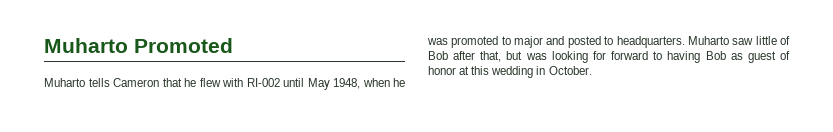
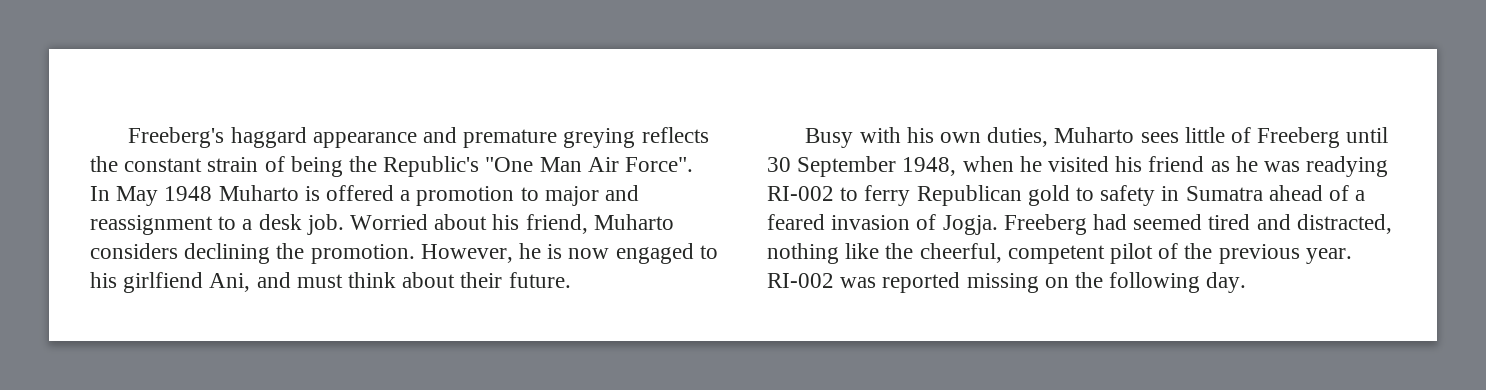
[44,38,233,53] [44,78,405,90] [427,36,790,48] [428,51,790,63] [428,66,592,78] Muharto Promoted // Muharto tells Cameron that he flew with RI-002 until May 1948, when he was promoted to major and posted to headquarters. Muharto saw little of Bob after that, but was looking for forward to having Bob as guest of honor at this wedding in October. -> [128,127,709,148] [90,156,694,177] [90,185,640,206] [90,214,674,235] [90,243,718,264] [90,272,571,293] [805,127,1389,148] [767,156,1389,177] [767,185,1366,206] [767,214,1392,235] [767,243,1352,264] [767,272,1247,293] Freeberg's haggard appearance and premature greying reflects the constant strain of being the Republic's "One Man Air Force". In May 1948 Muharto is offered a promotion to major and reassignment to a desk job. Worried about his friend, Muharto considers declining the promotion. However, he is now engaged to his girlfiend Ani, and must think about their future. // Busy with his own duties, Muharto sees little of Freeberg until 30 September 1948, when he visited his friend as he was readying RI-002 to ferry Republican gold to safety in Sumatra ahead of a feared invasion of Jogja. Freeberg had seemed tired and distracted, nothing like the cheerful, competent pilot of the previous year. RI-002 was reported missing on the following day.

